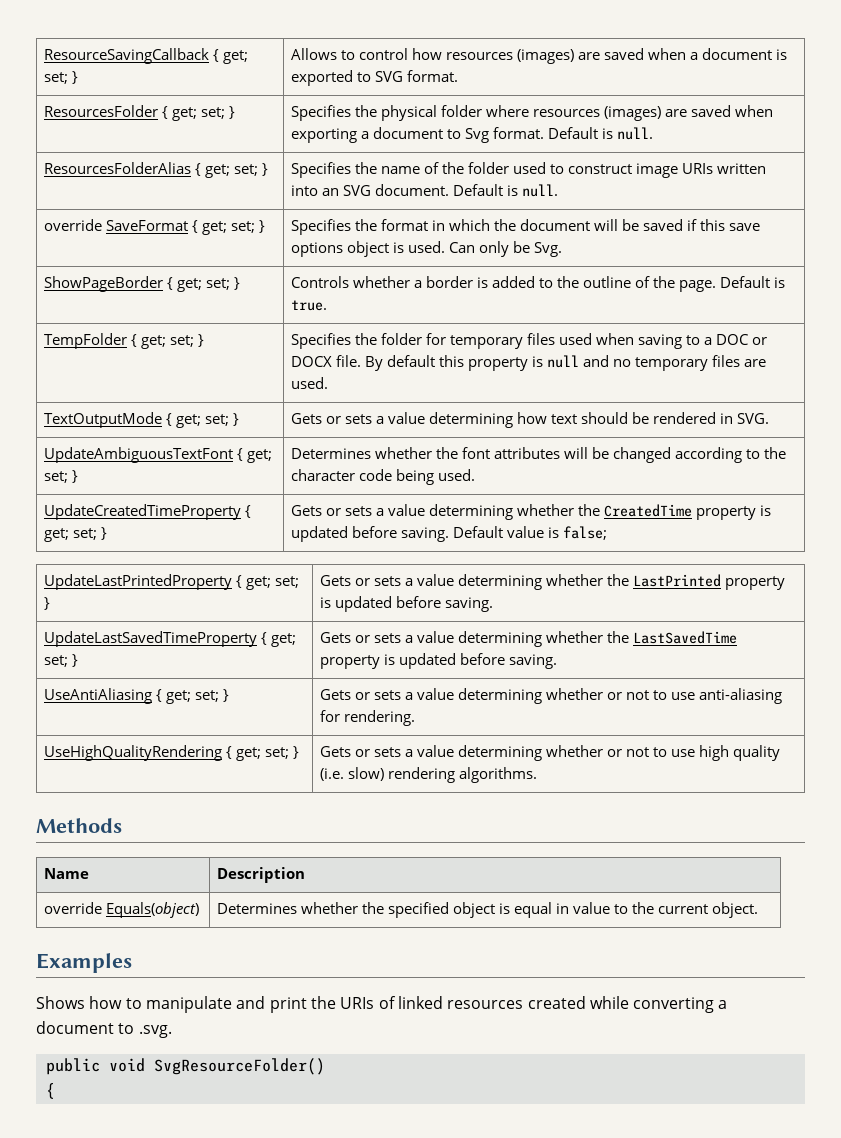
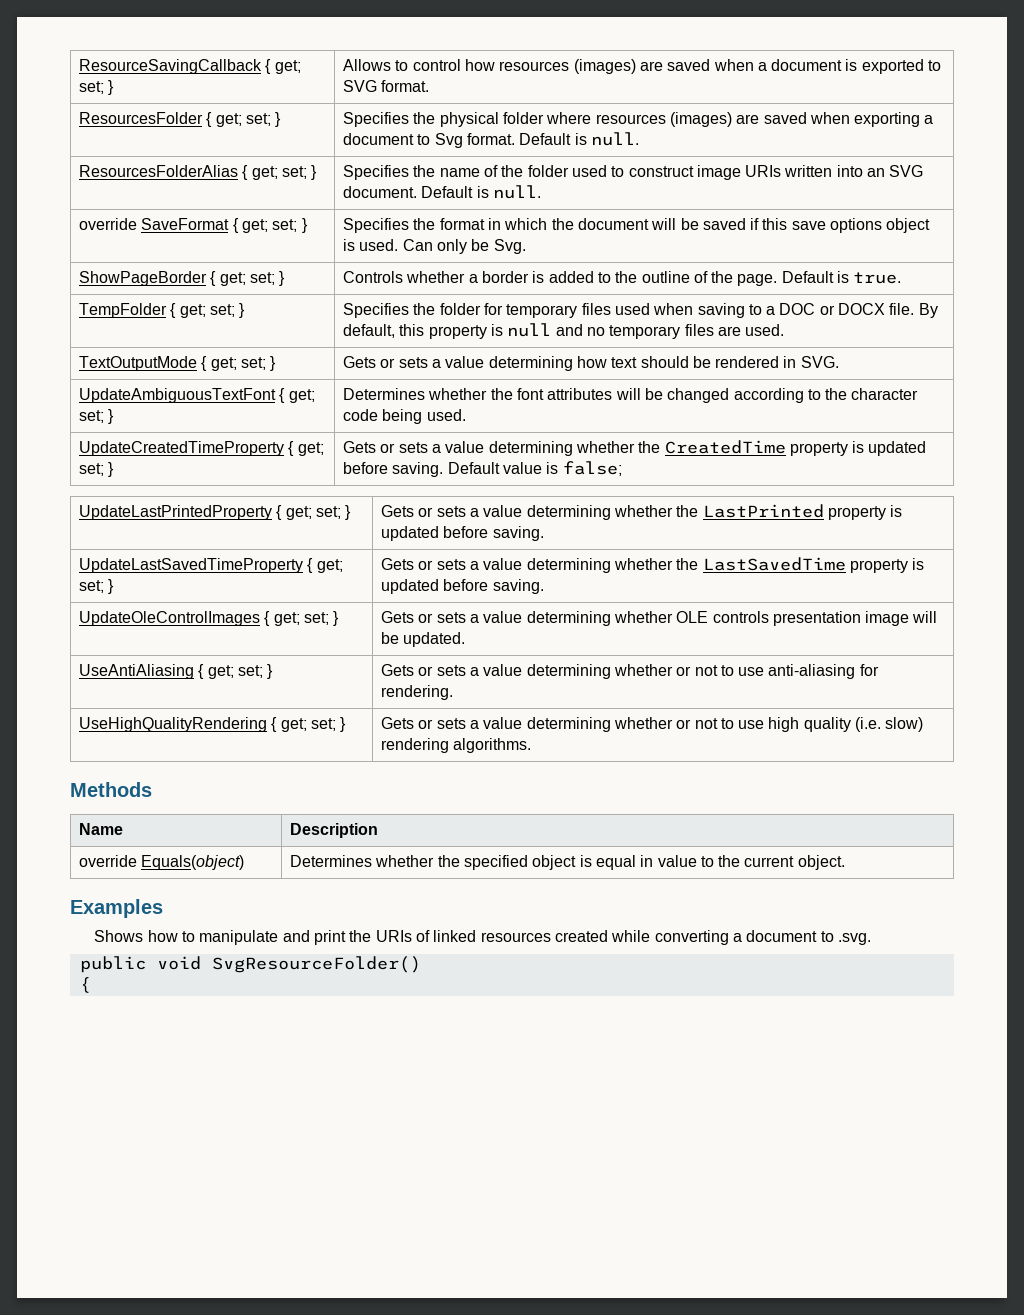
[387,355,436,367] default -> [342,324,395,338] default,
(558, 661) none -> [78,611,340,626] [380,611,938,626] [380,632,466,647] // UpdateOleControlImages { get; set; } | Gets or sets a value determining whether OLE controls presentation image will be updated.

